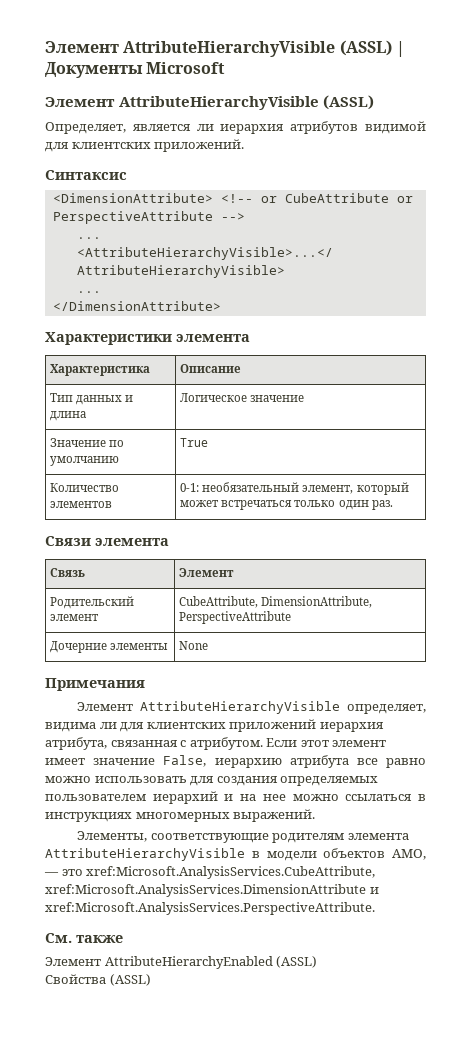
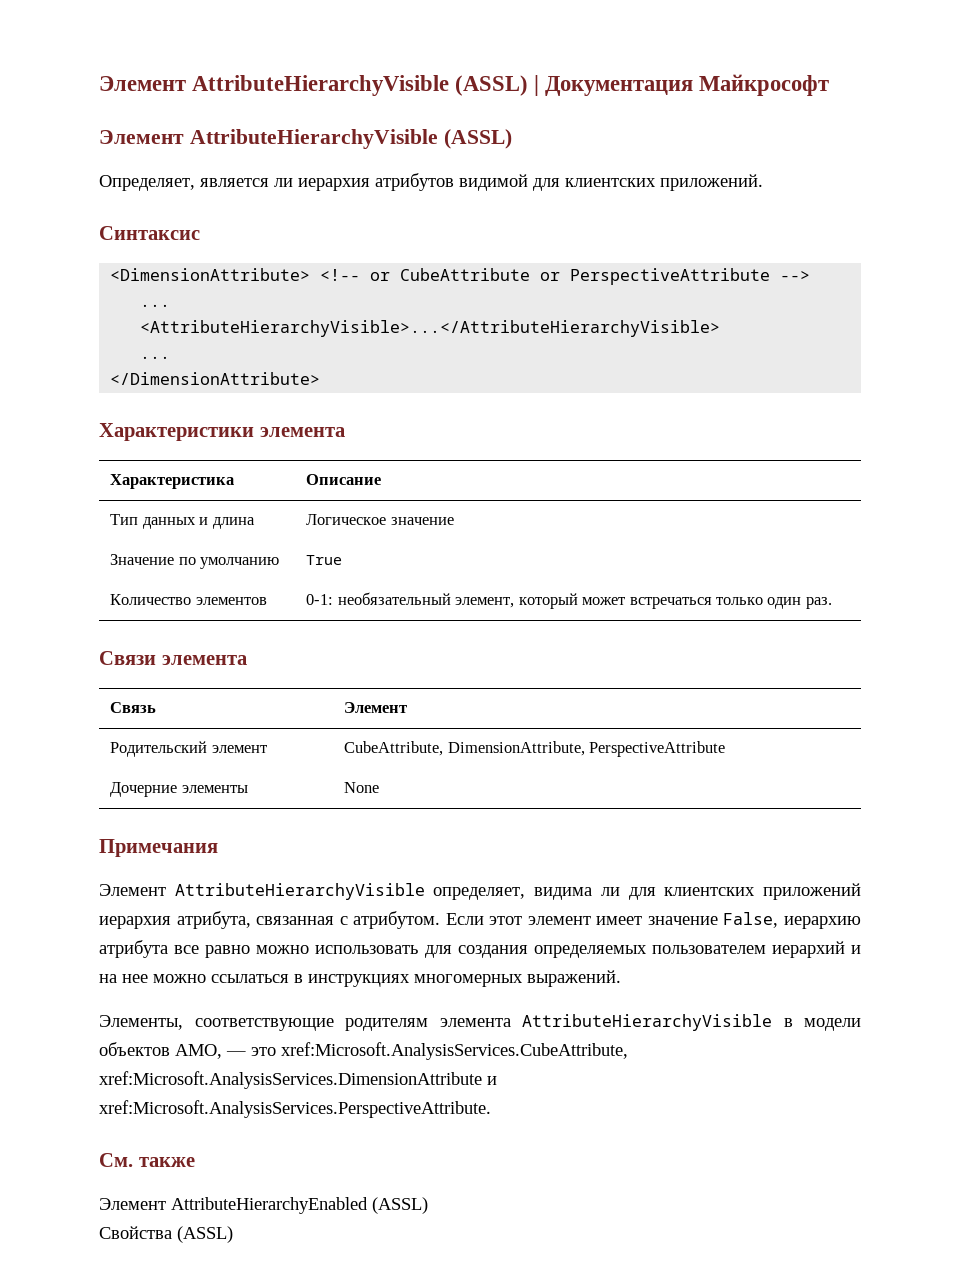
[45,62,226,78] Документы Microsoft -> [545,74,830,96] Документация Майкрософт

